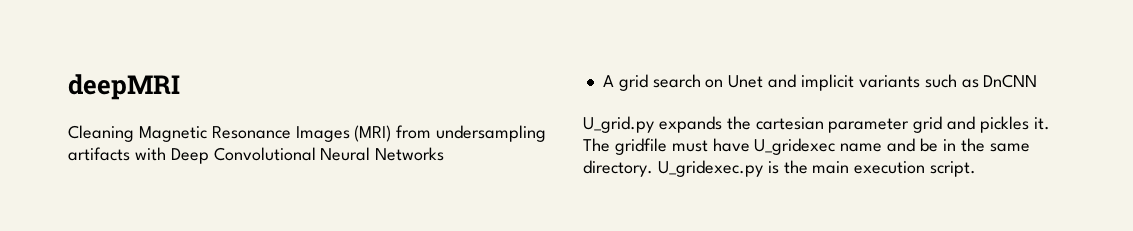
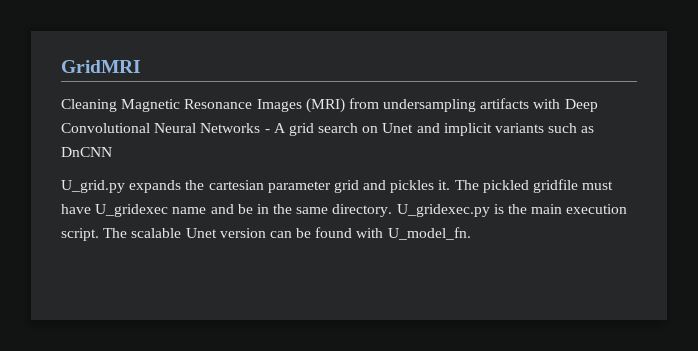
[68,74,180,100] deepMRI -> [61,60,141,73] GridMRI
(445, 154) // -> [264,129,270,133] -
(610, 145) none -> [482,180,529,193] pickled
(977, 169) none -> [103,227,471,240] The scalable Unet version can be found with U_model_fn.

